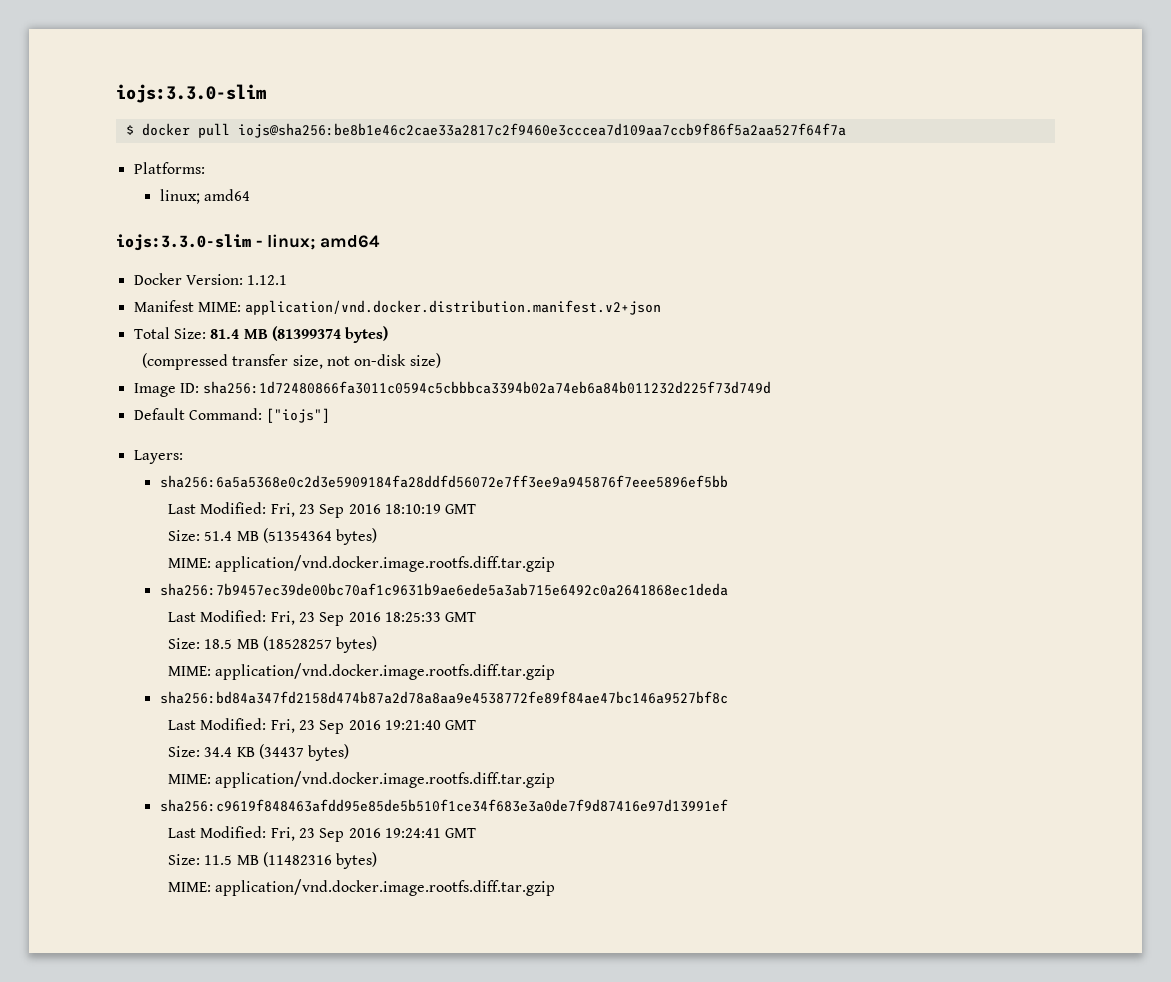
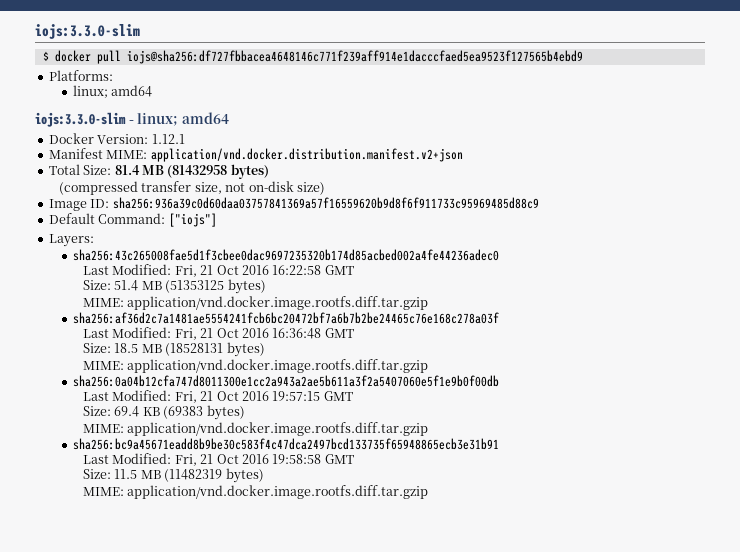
[237,123,846,138] iojs@sha256:be8b1e46c2cae33a2817c2f9460e3cccea7d109aa7ccb9f86f5a2aa527f64f7a -> [126,50,583,64] iojs@sha256:df727fbbacea4648146c771f239aff914e1dacccfaed5ea9523f127565b4ebd9
[271,326,341,341] (81399374 -> [167,165,228,178] (81432958
[203,381,772,394] sha256:1d72480866fa3011c0594c5cbbbca3394b02a74eb6a84b011232d225f73d749d -> [112,197,539,209] sha256:936a39c0d60daa03757841369a57f16559620b9d8f6f911733c95969485d88c9
[159,475,728,488] [168,502,441,518] sha256:6a5a5368e0c2d3e5909184fa28ddfd56072e7ff3ee9a945876f7eee5896ef5bb // Last Modified: Fri, 23 Sep 2016 18:10:19 -> [72,249,499,261] [83,264,322,277] sha256:43c265008fae5d1f3cbee0dac9697235320b174d85acbed002a4fe44236adec0 // Last Modified: Fri, 21 Oct 2016 16:22:58
[263,528,378,545] [168,555,556,572] [159,583,728,596] [168,610,441,626] (51354364 bytes) // MIME: application/vnd.docker.image.rootfs.diff.tar.gzip // sha256:7b9457ec39de00bc70af1c9631b9ae6ede5a3ab715e6492c0a2641868ec1deda // Last Modified: Fri, 23 Sep 2016 18:25:33 -> [165,279,266,294] [83,296,429,310] [72,312,499,324] [83,327,322,340] (51353125 bytes) // MIME: application/vnd.docker.image.rootfs.diff.tar.gzip // sha256:af36d2c7a1481ae5554241fcb6bc20472bf7a6b7b2be24465c76e168c278a03f // Last Modified: Fri, 21 Oct 2016 16:36:48
[263,636,378,653] [168,663,556,680] [159,691,728,704] [168,718,477,734] [168,744,350,761] [168,771,556,788] [159,799,728,812] [168,826,441,842] (18528257 bytes) // MIME: application/vnd.docker.image.rootfs.diff.tar.gzip // sha256:bd84a347fd2158d474b87a2d78a8aa9e4538772fe89f84ae47bc146a9527bf8c // Last Modified: Fri, 23 Sep 2016 19:21:40 GMT // Size: 34.4 KB (34437 bytes) // MIME: application/vnd.docker.image.rootfs.diff.tar.gzip // sha256:c9619f848463afdd95e85de5b510f1ce34f683e3a0de7f9d87416e97d13991ef // Last Modified: Fri, 23 Sep 2016 19:24:41 -> [165,342,265,357] [83,359,429,373] [72,375,499,387] [83,390,353,403] [83,405,245,420] [83,422,429,436] [72,438,499,450] [83,453,322,466] (18528131 bytes) // MIME: application/vnd.docker.image.rootfs.diff.tar.gzip // sha256:0a04b12cfa747d8011300e1cc2a943a2ae5b611a3f2a5407060e5f1e9b0f00db // Last Modified: Fri, 21 Oct 2016 19:57:15 GMT // Size: 69.4 KB (69383 bytes) // MIME: application/vnd.docker.image.rootfs.diff.tar.gzip // sha256:bc9a45671eadd8b9be30c583f4c47dca2497bcd133735f65948865ecb3e31b91 // Last Modified: Fri, 21 Oct 2016 19:58:58
[263,852,333,867] (11482316 -> [164,469,223,482] (11482319

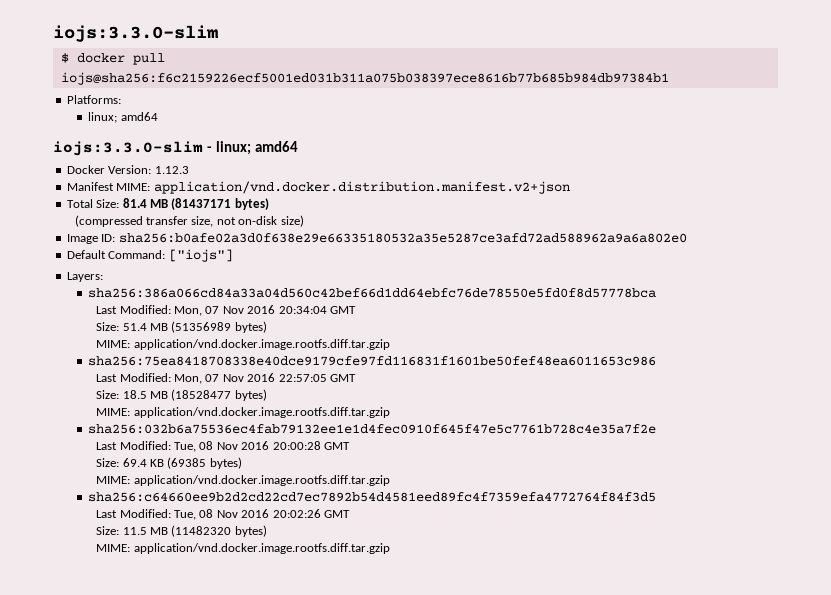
[126,50,583,64] iojs@sha256:df727fbbacea4648146c771f239aff914e1dacccfaed5ea9523f127565b4ebd9 -> [60,72,669,85] iojs@sha256:f6c2159226ecf5001ed031b311a075b038397ece8616b77b685b984db97384b1
[151,134,185,144] 1.12.1 -> [154,166,189,174] 1.12.3
[167,165,228,178] (81432958 -> [171,198,232,210] (81437171
[112,197,539,209] sha256:936a39c0d60daa03757841369a57f16559620b9d8f6f911733c95969485d88c9 -> [118,233,687,243] sha256:b0afe02a3d0f638e29e66335180532a35e5287ce3afd72ad588962a9a6a802e0
[72,249,499,261] [83,264,322,277] sha256:43c265008fae5d1f3cbee0dac9697235320b174d85acbed002a4fe44236adec0 // Last Modified: Fri, 21 Oct 2016 16:22:58 -> [88,288,657,298] [96,305,327,316] sha256:386a066cd84a33a04d560c42bef66d1dd64ebfc76de78550e5fd0f8d57778bca // Last Modified: Mon, 07 Nov 2016 20:34:04
[165,279,266,294] [83,296,429,310] [72,312,499,324] [83,327,322,340] (51353125 bytes) // MIME: application/vnd.docker.image.rootfs.diff.tar.gzip // sha256:af36d2c7a1481ae5554241fcb6bc20472bf7a6b7b2be24465c76e168c278a03f // Last Modified: Fri, 21 Oct 2016 16:36:48 -> [171,321,267,333] [96,339,390,350] [88,356,657,366] [96,373,327,384] (51356989 bytes) // MIME: application/vnd.docker.image.rootfs.diff.tar.gzip // sha256:75ea8418708338e40dce9179cfe97fd116831f1601be50fef48ea6011653c986 // Last Modified: Mon, 07 Nov 2016 22:57:05
[165,342,265,357] [83,359,429,373] [72,375,499,387] [83,390,321,403] (18528131 bytes) // MIME: application/vnd.docker.image.rootfs.diff.tar.gzip // sha256:0a04b12cfa747d8011300e1cc2a943a2ae5b611a3f2a5407060e5f1e9b0f00db // Last Modified: Fri, 21 Oct 2016 19:57:15 -> [171,389,267,401] [96,407,390,418] [88,424,657,434] [96,441,321,452] (18528477 bytes) // MIME: application/vnd.docker.image.rootfs.diff.tar.gzip // sha256:032b6a75536ec4fab79132ee1e1d4fec0910f645f47e5c7761b728c4e35a7f2e // Last Modified: Tue, 08 Nov 2016 20:00:28
[163,405,245,420] [83,422,429,436] [72,438,499,450] [83,453,322,466] (69383 bytes) // MIME: application/vnd.docker.image.rootfs.diff.tar.gzip // sha256:bc9a45671eadd8b9be30c583f4c47dca2497bcd133735f65948865ecb3e31b91 // Last Modified: Fri, 21 Oct 2016 19:58:58 -> [167,457,242,469] [96,475,390,486] [88,492,657,502] [96,509,321,520] (69385 bytes) // MIME: application/vnd.docker.image.rootfs.diff.tar.gzip // sha256:c64660ee9b2d2cd22cd7ec7892b54d4581eed89fc4f7359efa4772764f84f3d5 // Last Modified: Tue, 08 Nov 2016 20:02:26
[164,469,223,482] (11482319 -> [171,525,232,537] (11482320

